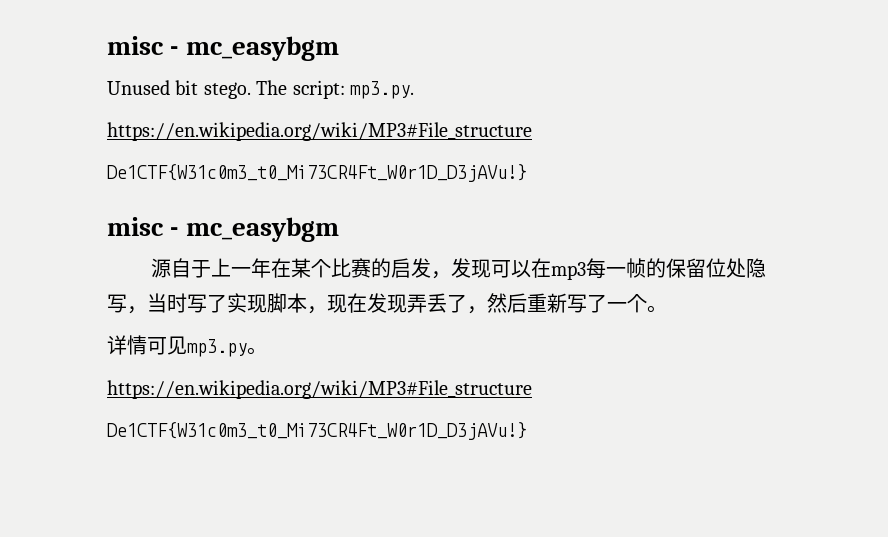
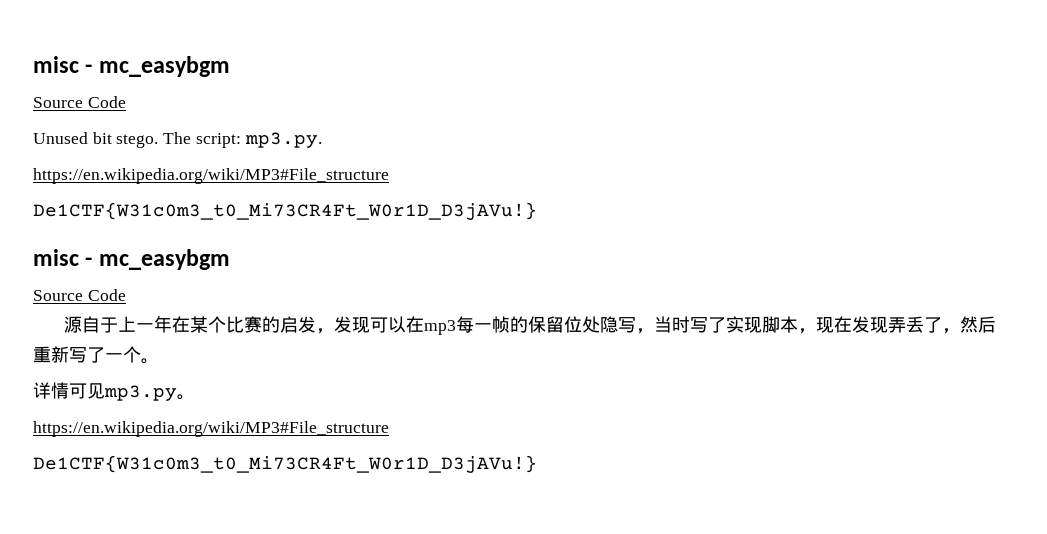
[107,36,339,61] misc - mc_easybgm -> [33,56,230,77] [33,96,126,108] misc - mc_easybgm // Source Code
(339, 229) none -> [33,289,126,301] // Source Code

